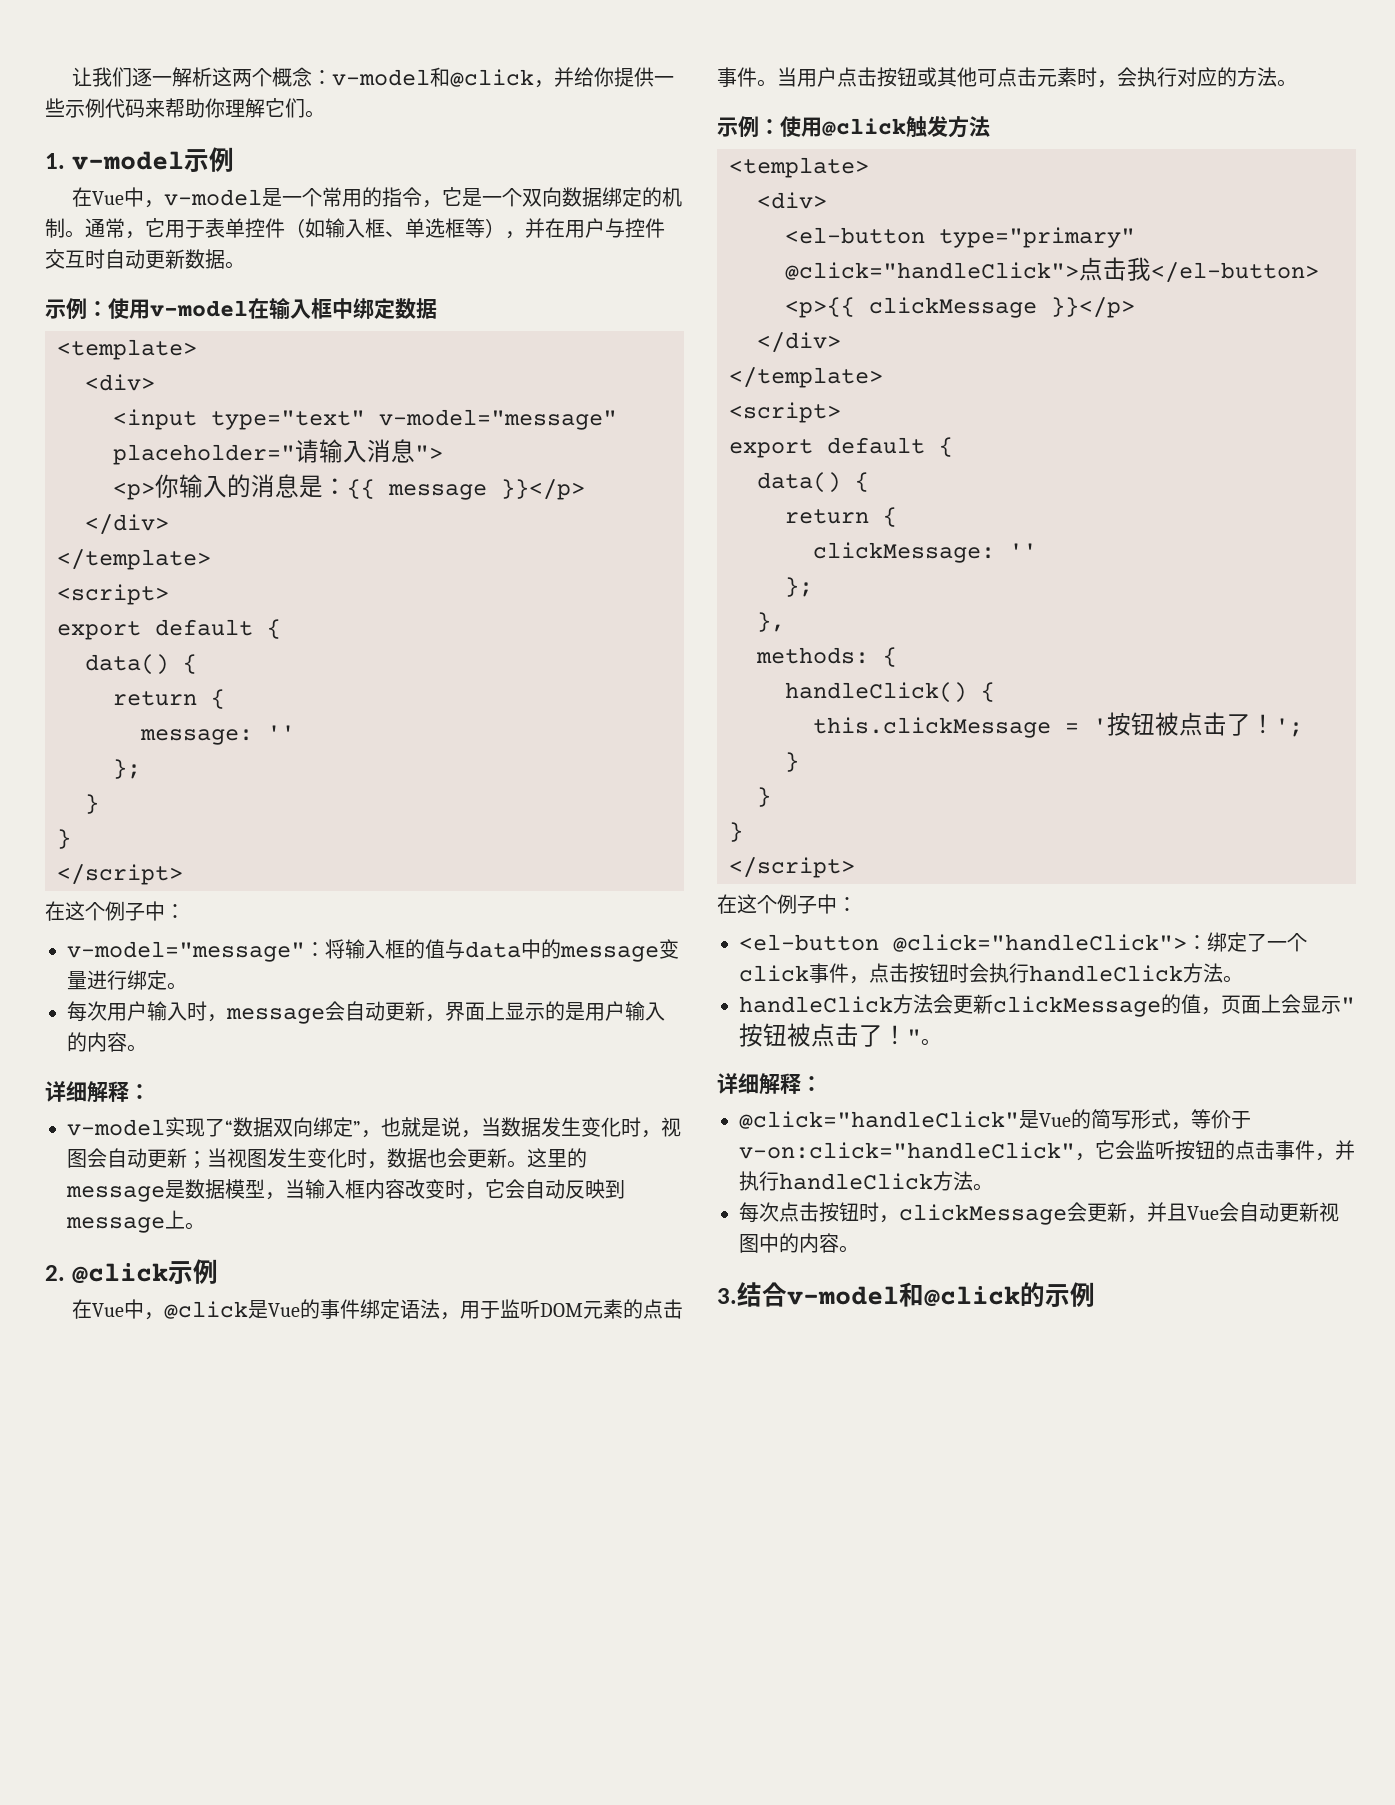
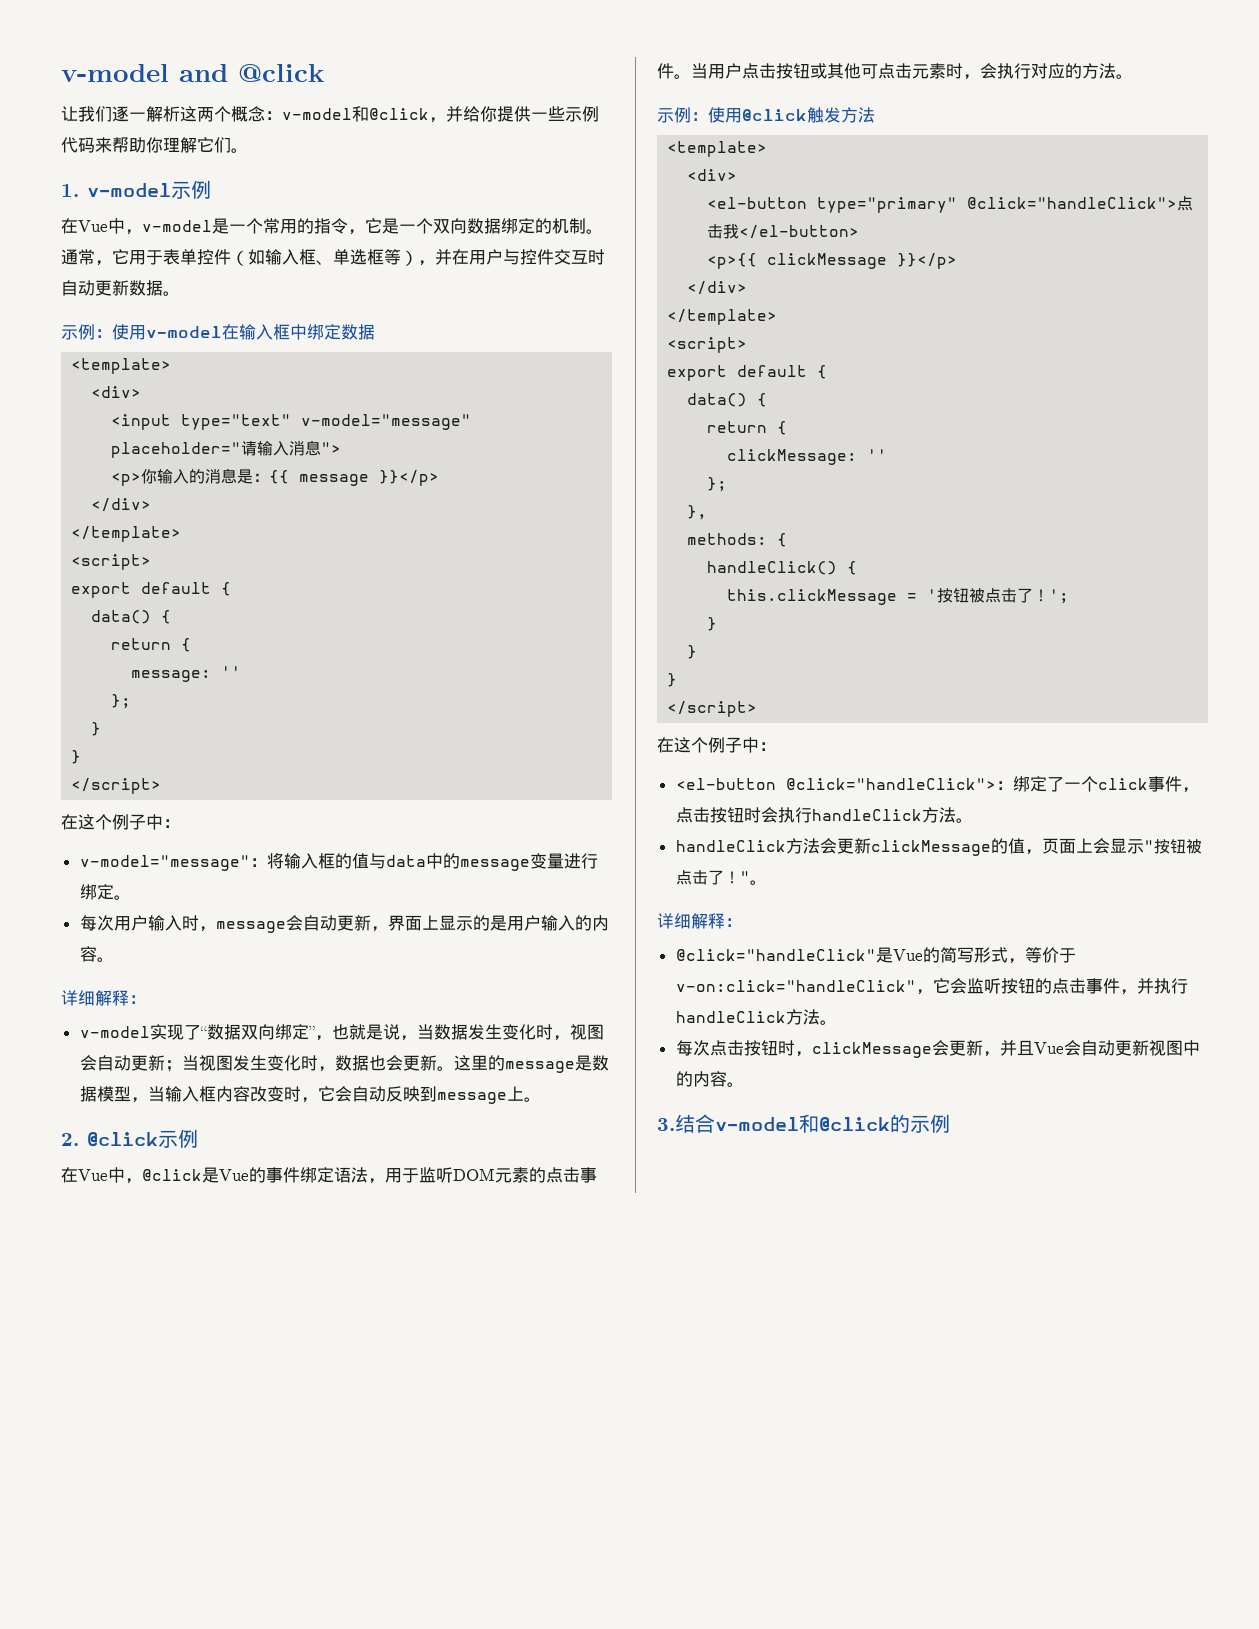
(72, 77) none -> [61,64,324,82] v-model and @click //

